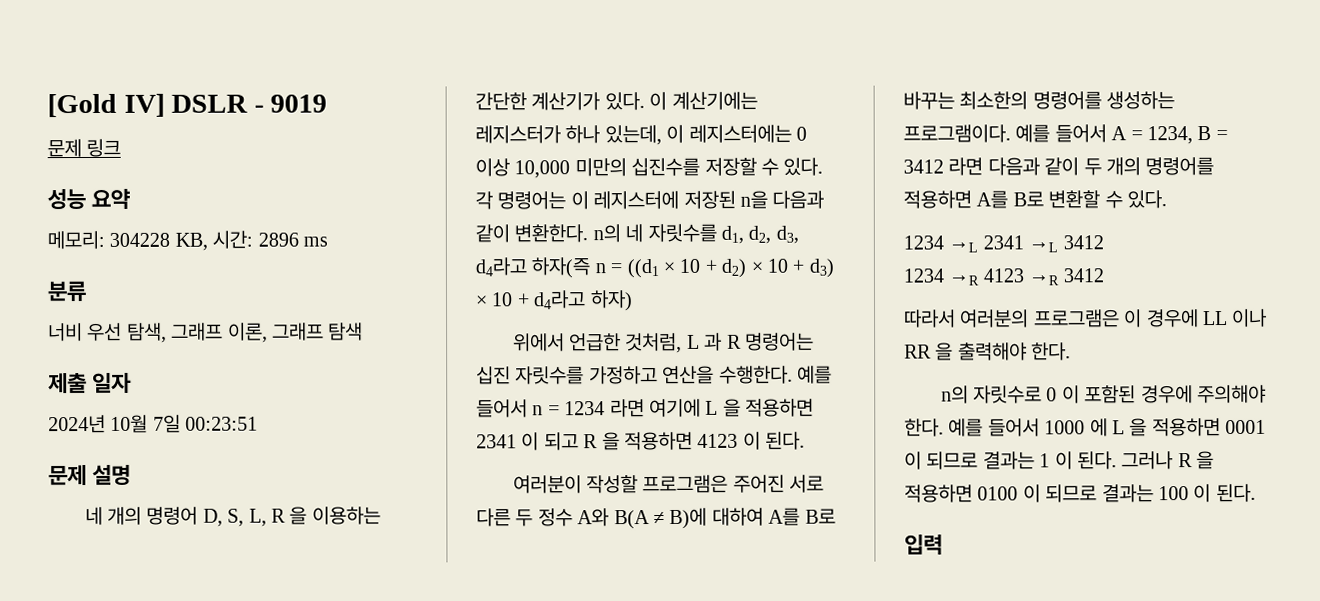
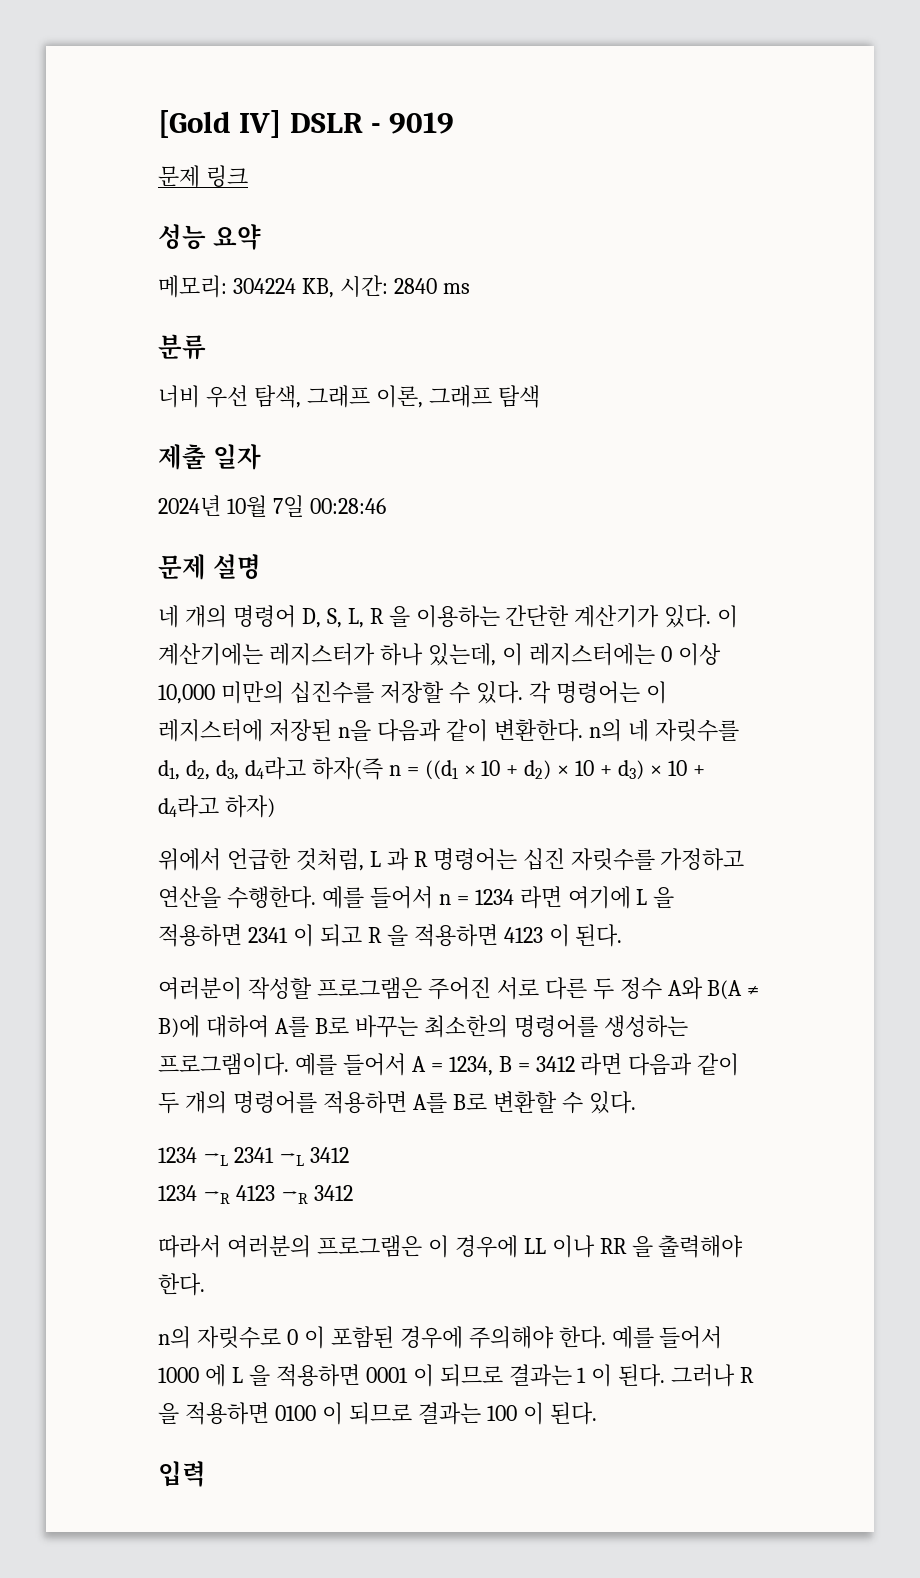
[109,232,171,247] 304228 -> [232,278,296,294] 304224
[257,232,299,247] 2896 -> [393,278,437,294] 2840
[185,416,259,431] 00:23:51 -> [309,498,386,514] 00:28:46

